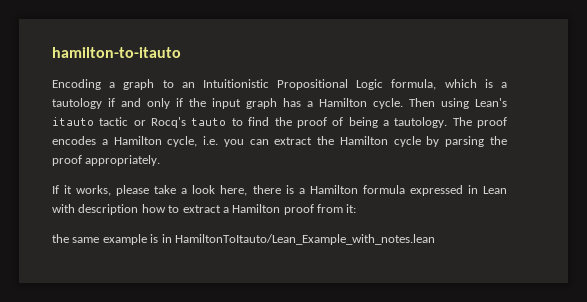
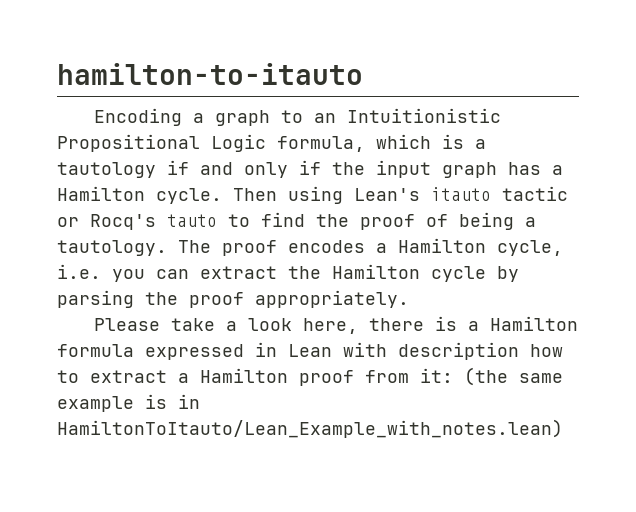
[52,185,150,196] If it works, please -> [93,318,160,331] Please
[52,234,69,243] // the -> [464,367,508,386] (the
[174,234,435,245] HamiltonToItauto/Lean_Example_with_notes.lean -> [57,419,563,438] HamiltonToItauto/Lean_Example_with_notes.lean)

